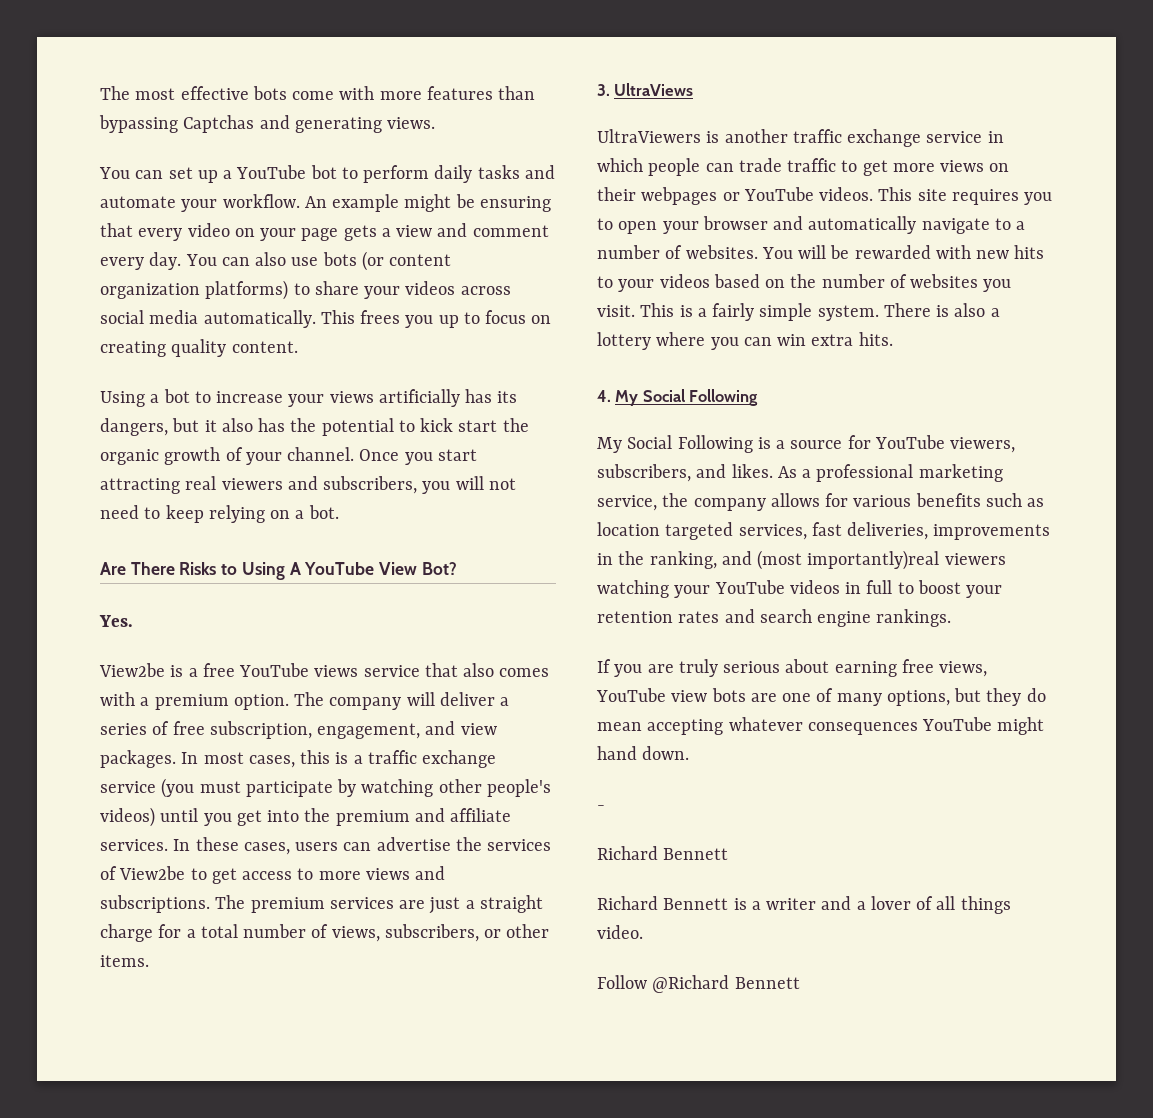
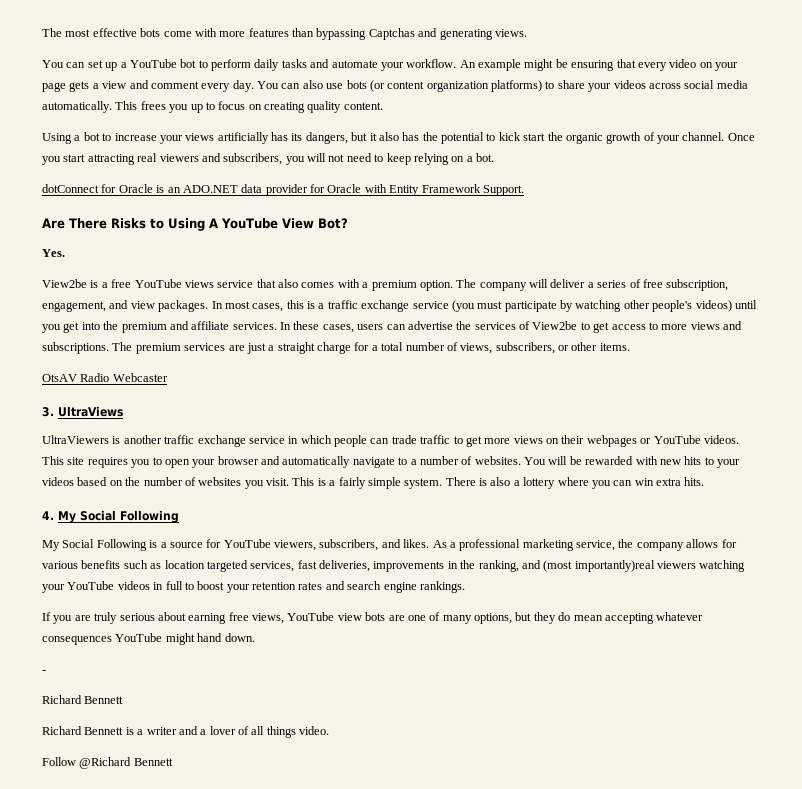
(339, 512) none -> [42,184,524,196] // dotConnect for Oracle is an ADO.NET data provider for Oracle with Entity Framework Support.
(149, 961) none -> [42,373,168,382] // OtsAV Radio Webcaster

